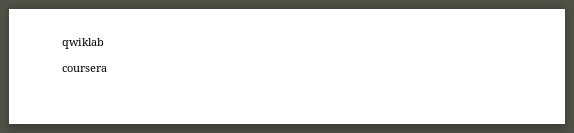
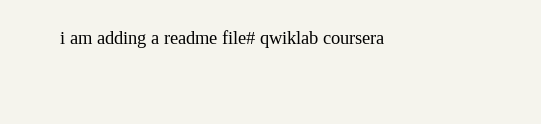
(62, 43) none -> [60,30,255,48] i am adding a readme file#
(104, 43) // -> (318, 39) none

